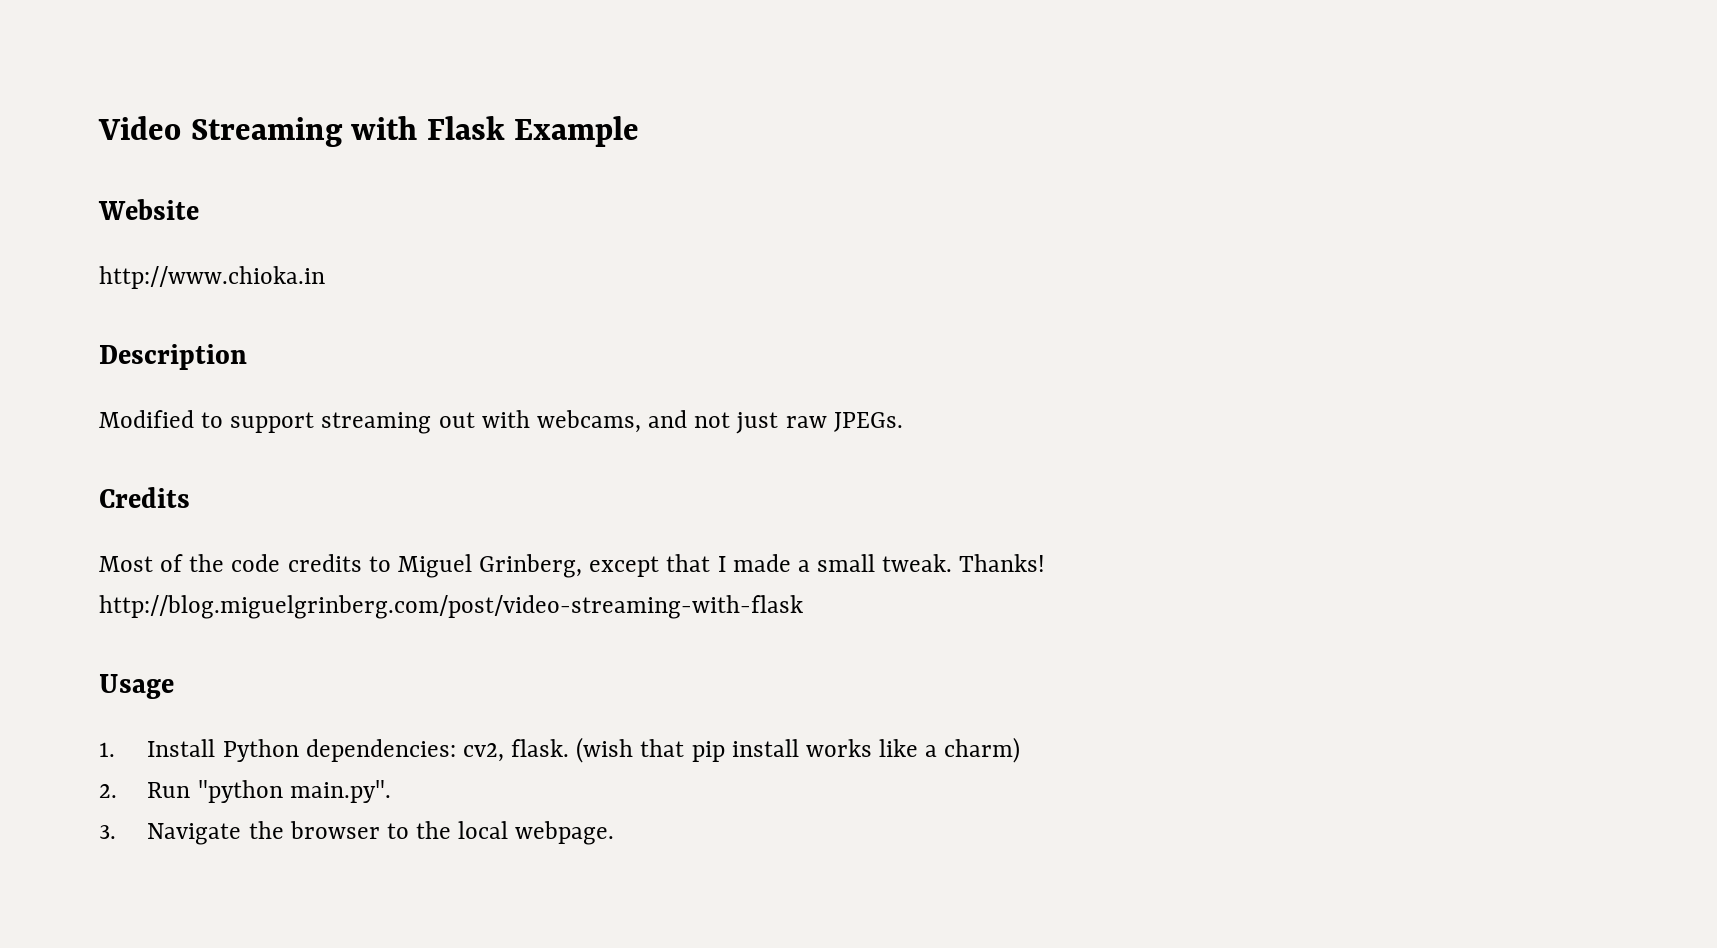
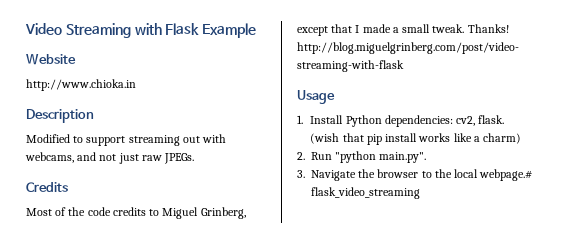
[515,821,615,845] webpage. -> [479,169,533,181] [311,187,420,199] webpage.# flask_video_streaming

